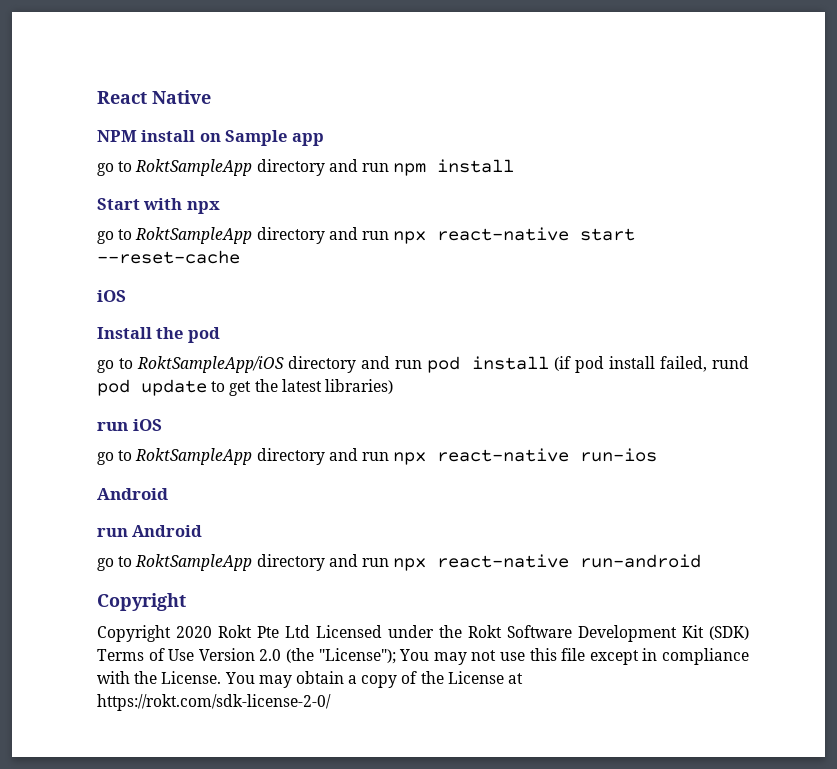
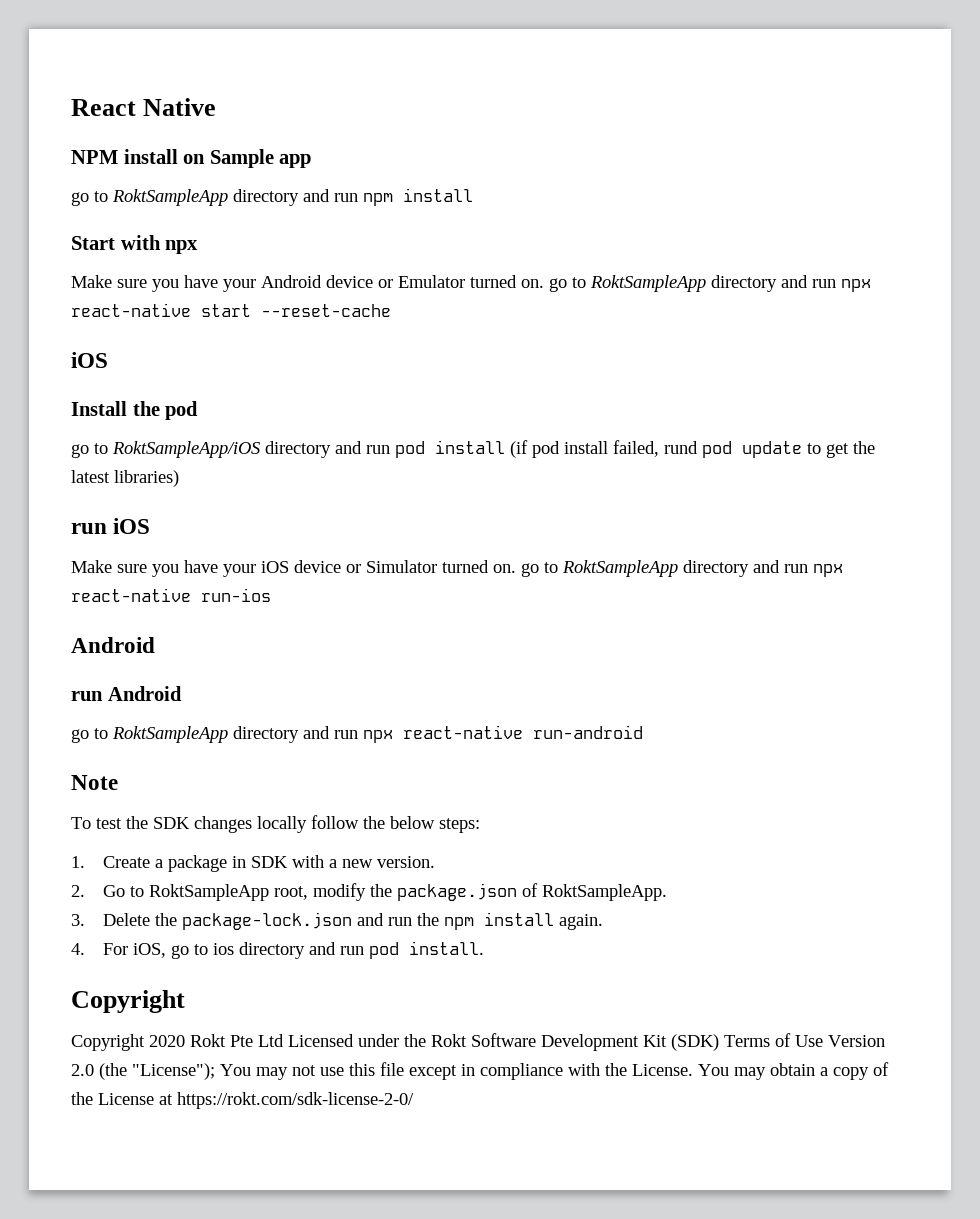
(220, 207) none -> [71,275,544,292] Make sure you have your Android device or Emulator turned on.
(162, 425) none -> [71,560,516,577] Make sure you have your iOS device or Simulator turned on.
(702, 561) none -> [71,775,118,790] [71,815,480,833] [71,855,435,872] [71,883,667,901] [71,912,603,930] [71,941,484,959] // Note // To test the SDK changes locally follow the below steps: // 1. Create a package in SDK with a new version. // 2. Go to RoktSampleApp root, modify the package.json of RoktSampleApp. // 3. Delete the package-lock.json and run the npm install again. // 4. For iOS, go to ios directory and run pod install.

